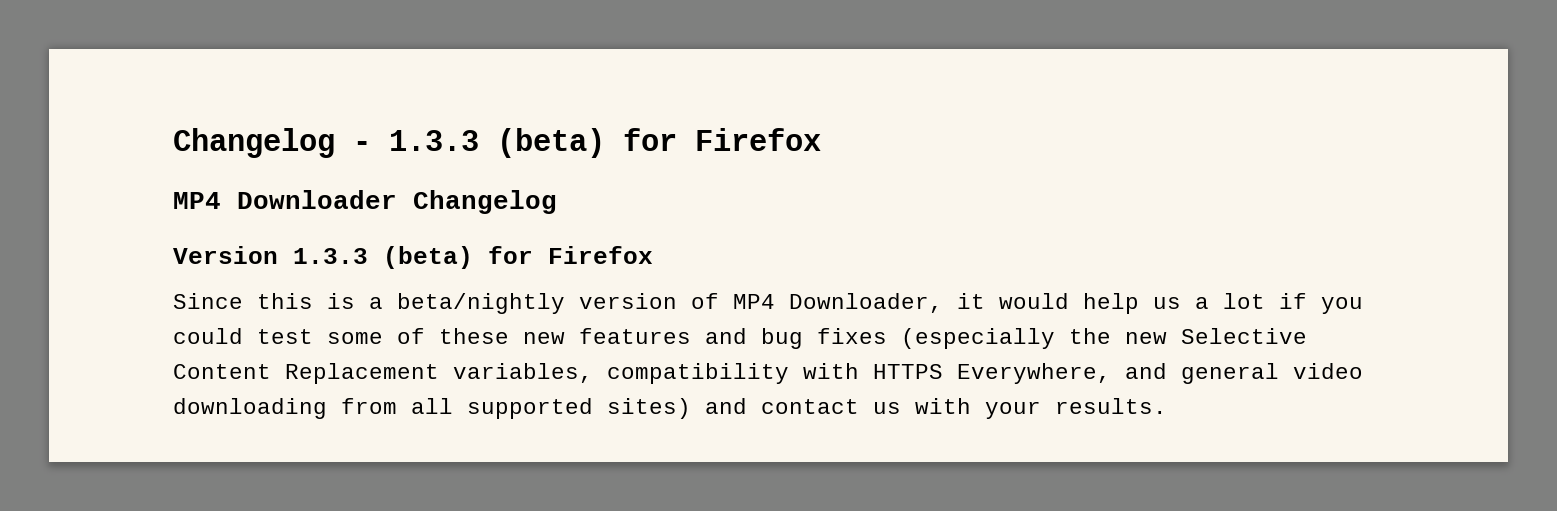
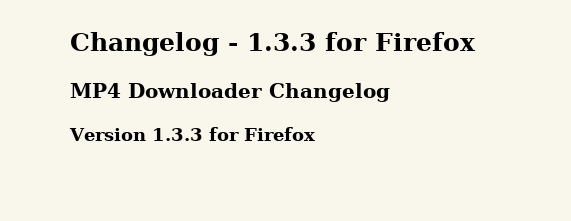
[497,128,605,158] (beta) -> (316, 42) none
[383,246,653,269] [173,293,1363,314] [173,328,1307,349] [173,363,1363,384] [173,398,1167,419] (beta) for Firefox // Since this is a beta/nightly version of MP4 Downloader, it would help us a lot if you could test some of these new features and bug fixes (especially the new Selective Content Replacement variables, compatibility with HTTPS Everywhere, and general video downloading from all supported sites) and contact us with your results. -> [208,127,315,141] for Firefox

